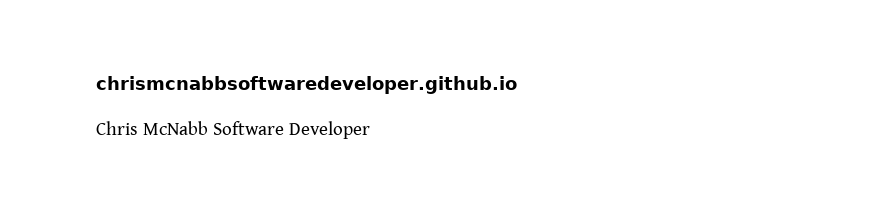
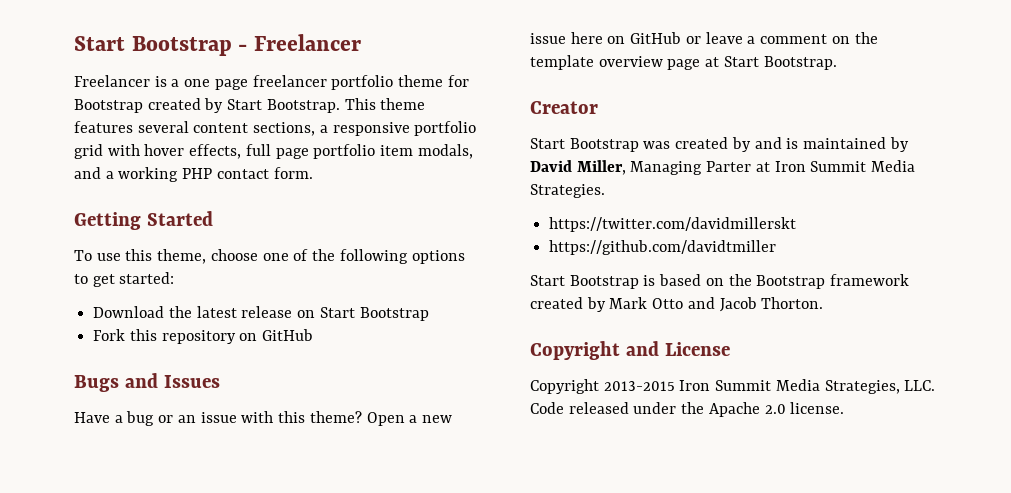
[96,76,517,94] [96,121,370,139] chrismcnabbsoftwaredeveloper.github.io // Chris McNabb Software Developer -> [74,34,361,56] [74,75,469,90] [74,98,426,113] [74,121,477,136] [74,144,473,159] [74,167,313,182] [74,211,213,230] [74,249,465,264] [74,272,175,287] [93,306,429,321] [93,329,314,344] [74,373,220,392] [74,411,452,426] [530,32,878,44] [530,55,837,70] [530,101,598,114] [530,137,909,152] [530,160,916,175] [530,184,605,198] [549,217,797,232] [549,240,777,255] [530,274,910,289] [530,297,824,312] [530,341,730,360] [530,379,936,394] [530,402,845,417] Start Bootstrap - Freelancer // Freelancer is a one page freelancer portfolio theme for Bootstrap created by Start Bootstrap. This theme features several content sections, a responsive portfolio grid with hover effects, full page portfolio item modals, and a working PHP contact form. // Getting Started // To use this theme, choose one of the following options to get started: // Download the latest release on Start Bootstrap // Fork this repository on GitHub // Bugs and Issues // Have a bug or an issue with this theme? Open a new issue here on GitHub or leave a comment on the template overview page at Start Bootstrap. // Creator // Start Bootstrap was created by and is maintained by David Miller, Managing Parter at Iron Summit Media Strategies. // https://twitter.com/davidmillerskt // https://github.com/davidtmiller // Start Bootstrap is based on the Bootstrap framework created by Mark Otto and Jacob Thorton. // Copyright and License // Copyright 2013-2015 Iron Summit Media Strategies, LLC. Code released under the Apache 2.0 license.

